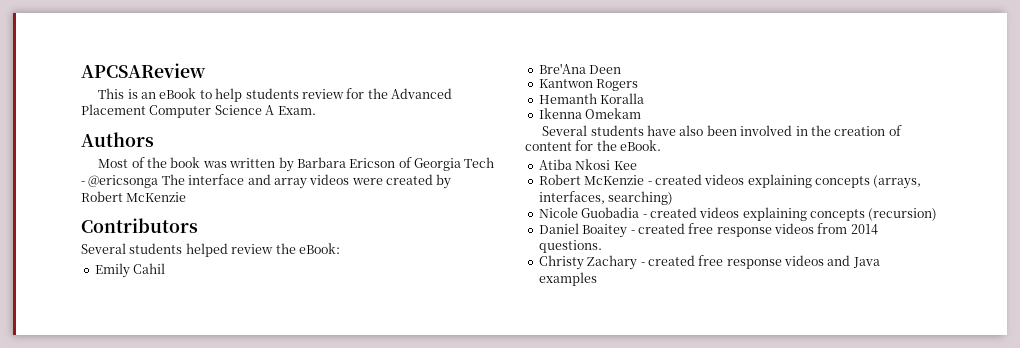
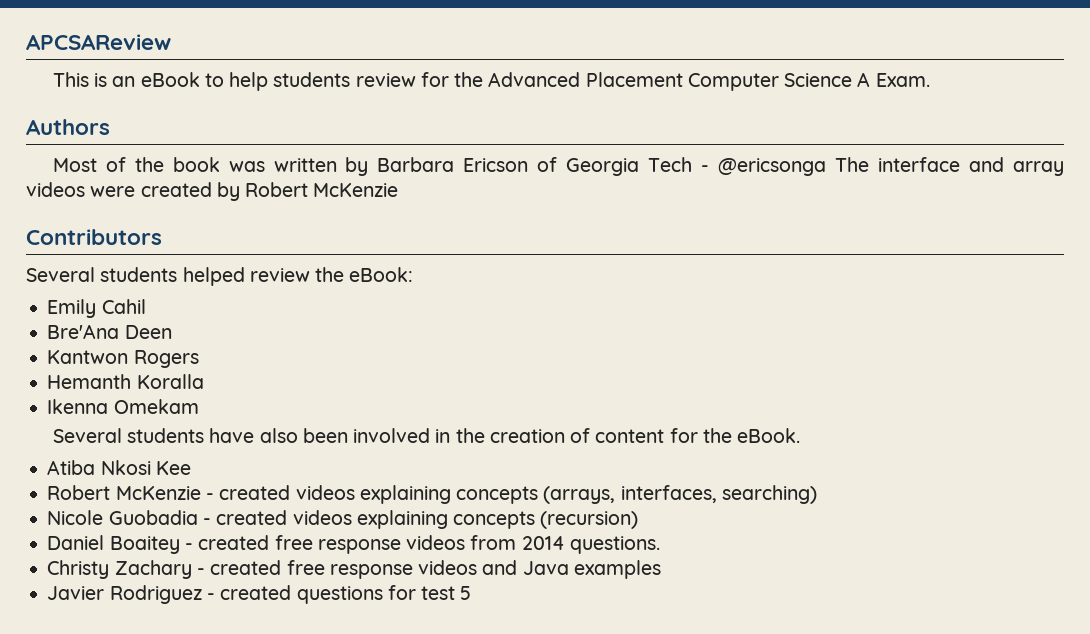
(597, 279) none -> [47,585,472,604] // Javier Rodriguez - created questions for test 5

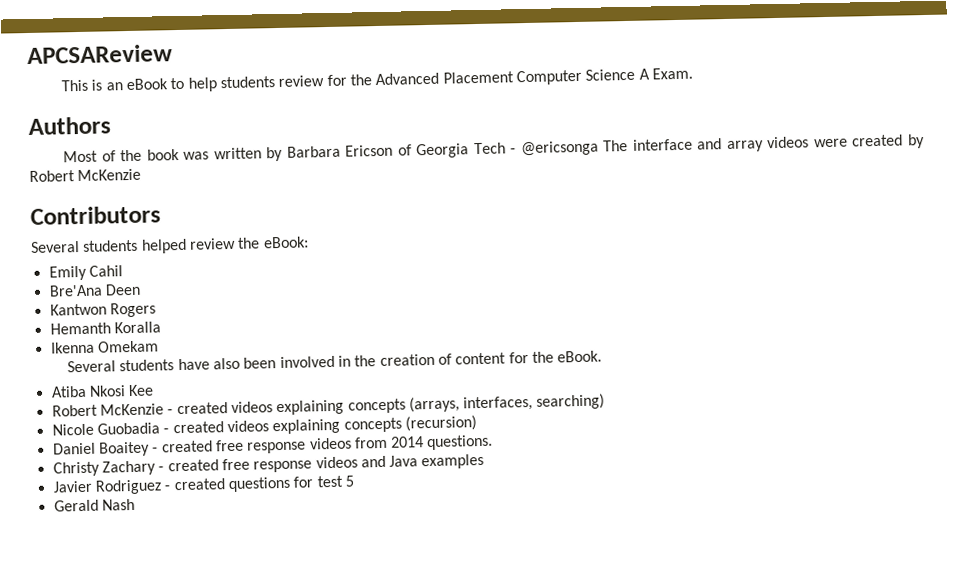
(472, 593) none -> [53,498,135,512] // Gerald Nash

